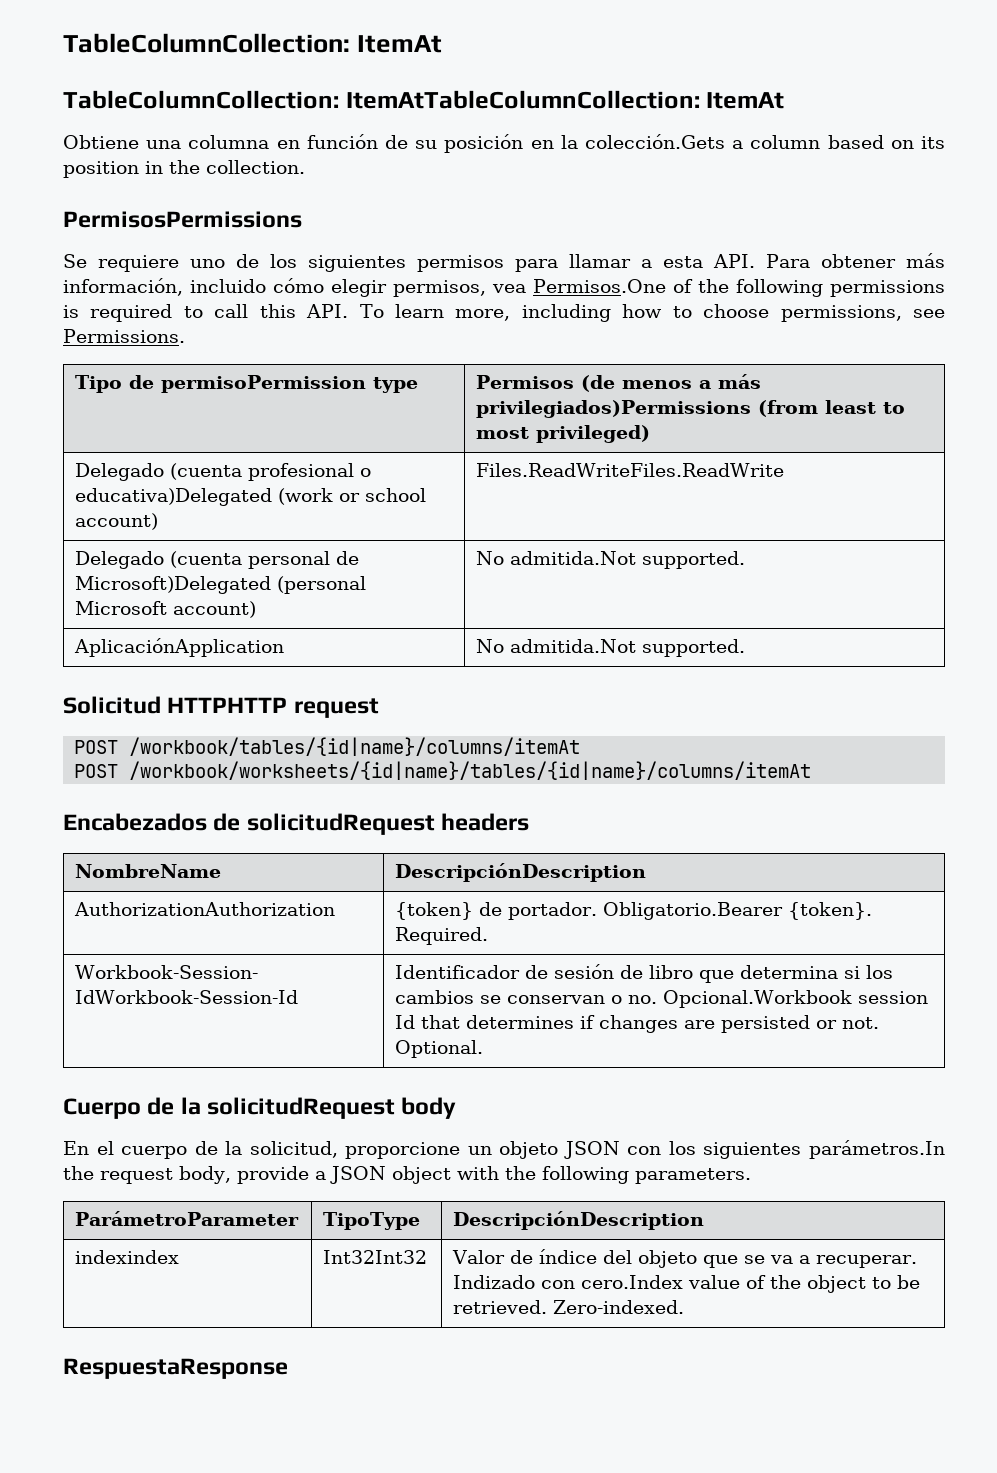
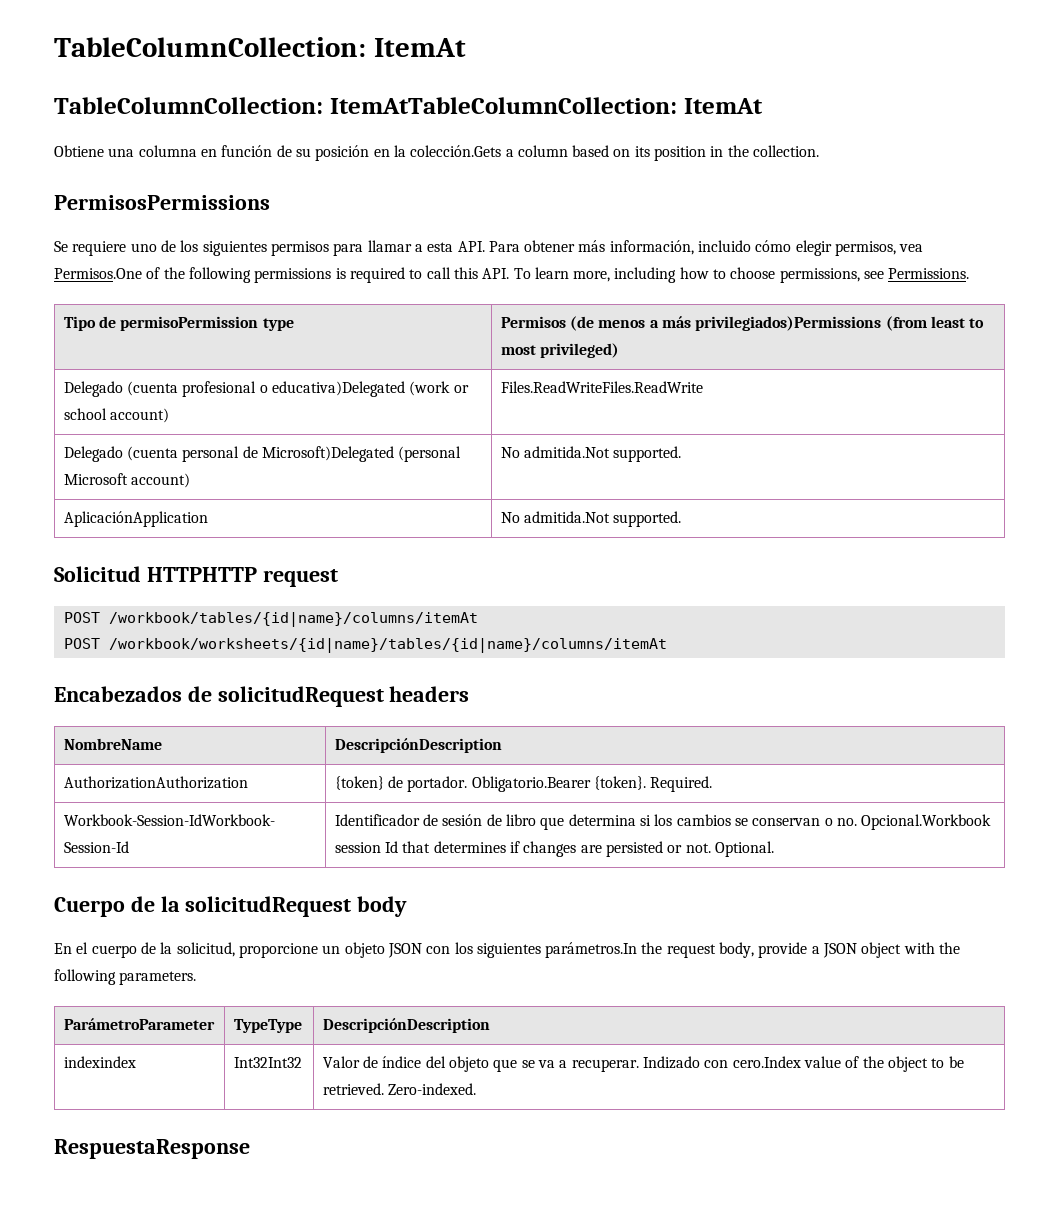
[323,1212,421,1230] TipoType -> [233,1019,302,1033] TypeType

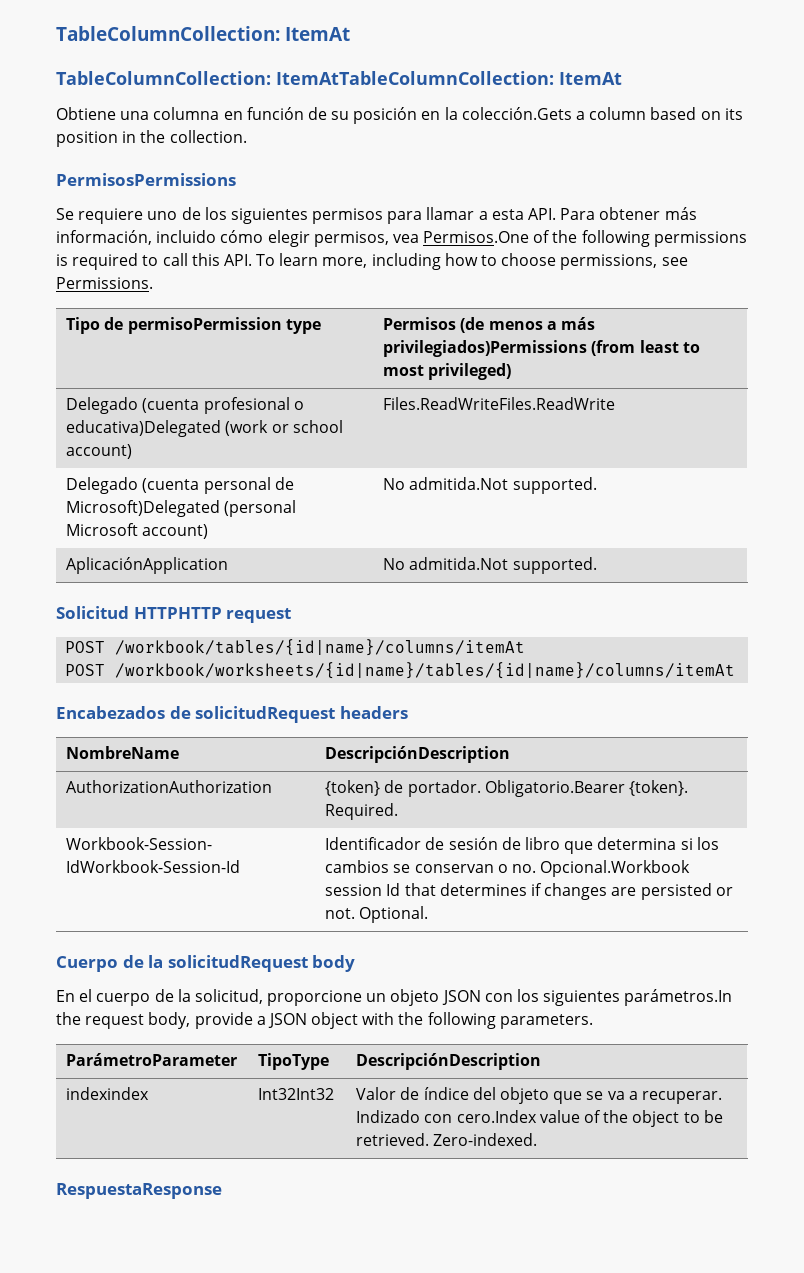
[233,1019,302,1033] TypeType -> [258,1053,330,1070] TipoType

